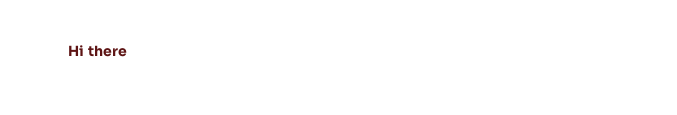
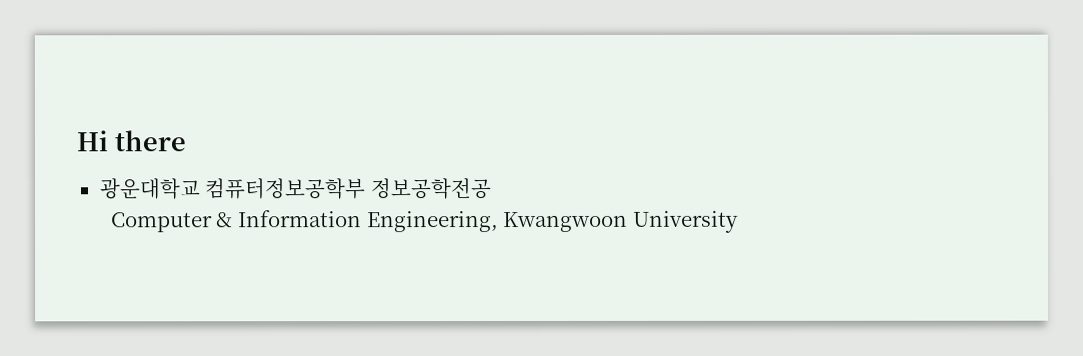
(127, 51) none -> [99,178,492,200] [110,210,739,233] // 광운대학교 컴퓨터정보공학부 정보공학전공 // Computer & Information Engineering, Kwangwoon University

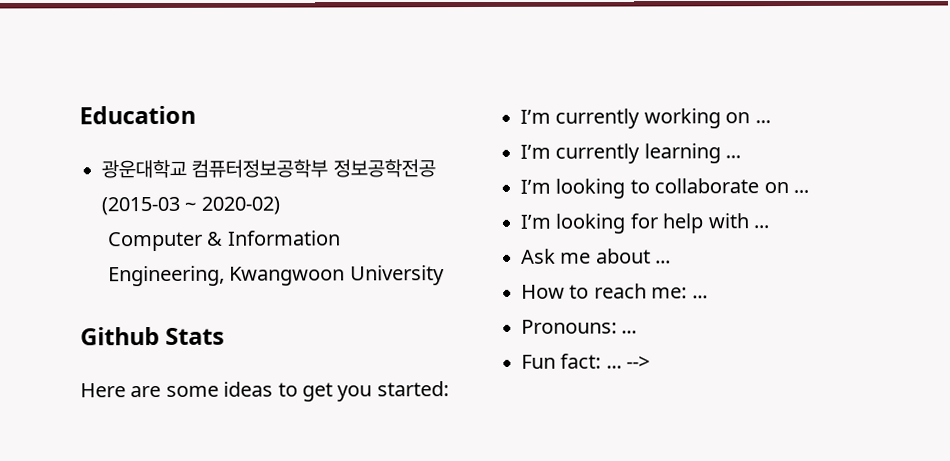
[76,130,186,152] Hi there -> [79,105,196,125] Education
(492, 189) none -> [101,196,280,216] (2015-03 ~ 2020-02)
(739, 221) none -> [80,326,226,346] [80,381,449,402] [520,108,771,129] [520,143,742,164] [520,178,809,199] [520,213,769,234] [521,248,672,264] [521,283,708,299] [521,319,638,334] [521,353,651,369] // Github Stats // Here are some ideas to get you started: // I’m currently working on ... // I’m currently learning ... // I’m looking to collaborate on ... // I’m looking for help with ... // Ask me about ... // How to reach me: ... // Pronouns: ... // Fun fact: ... -->

